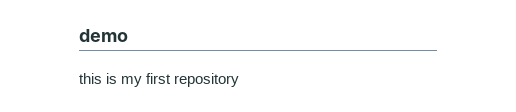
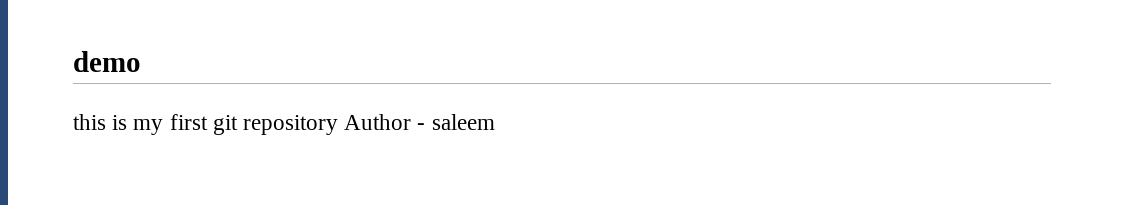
[174,73,240,87] repository -> [212,114,495,135] git repository Author - saleem

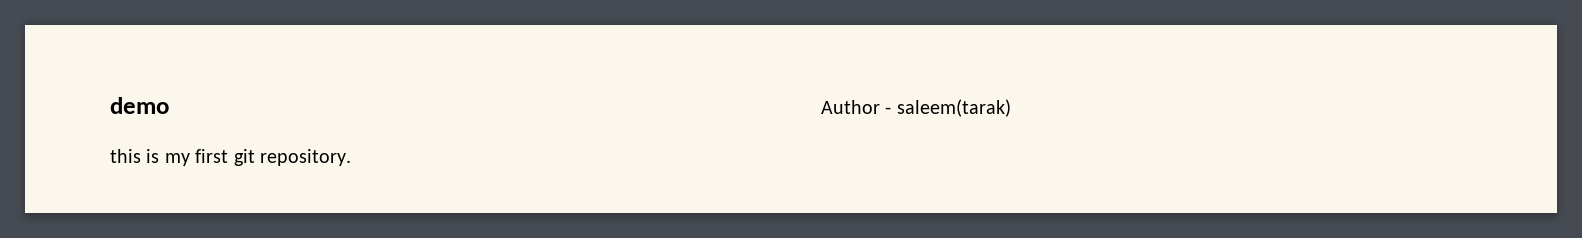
[243,115,339,135] repository -> [260,149,351,166] repository. //
[431,114,495,130] saleem -> [896,99,1011,117] saleem(tarak)

